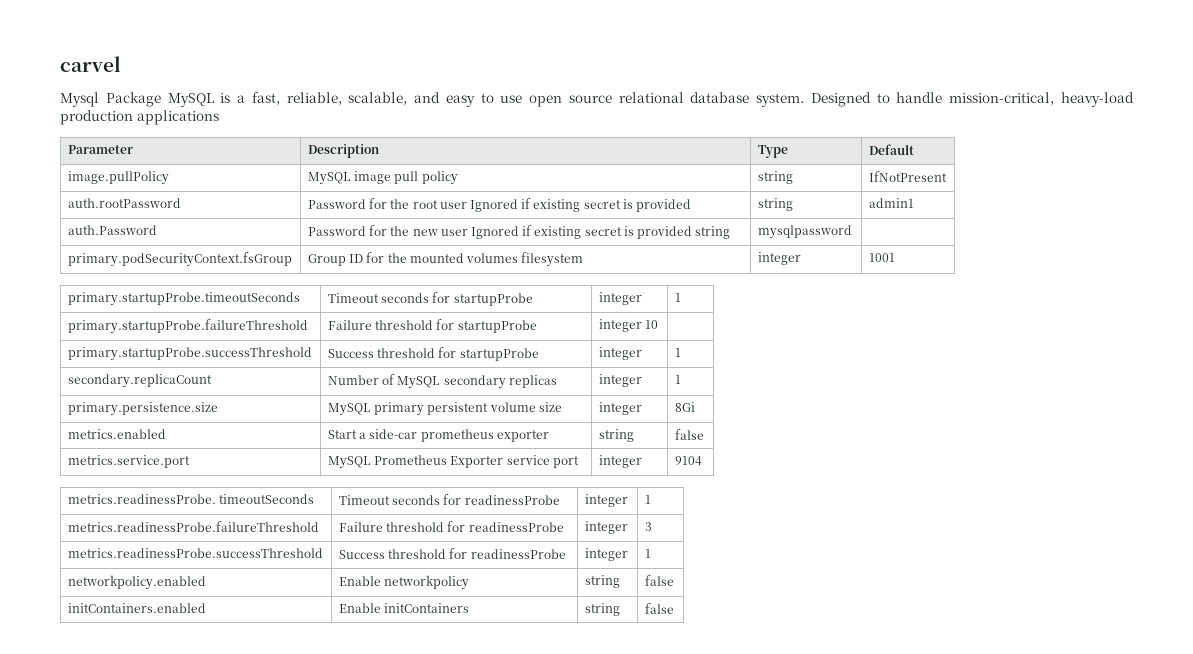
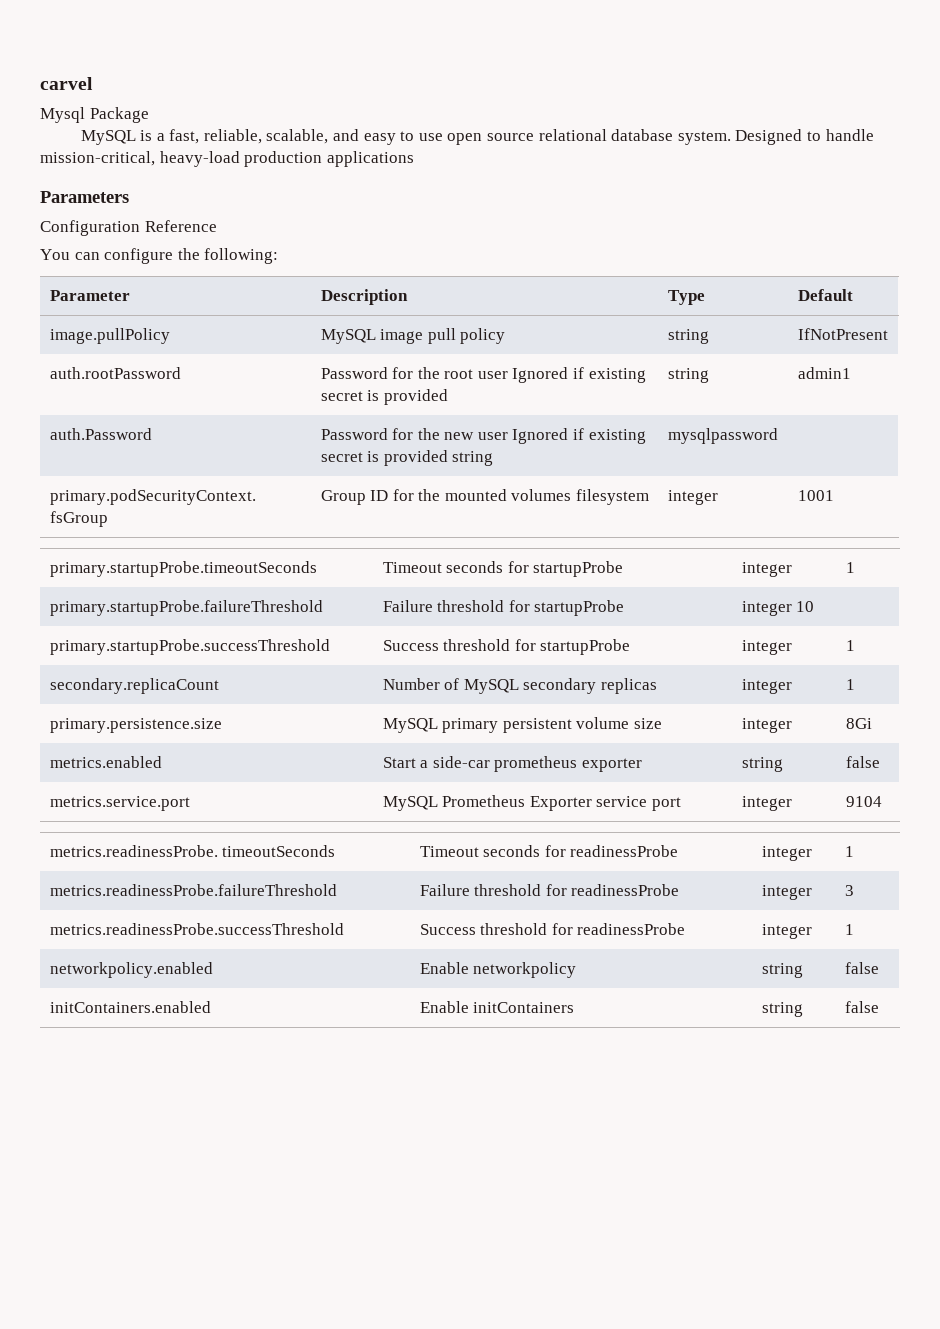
(161, 99) none -> (149, 115) //
(219, 117) none -> [40,191,129,203] [40,220,217,236] [40,248,279,264] // Parameters // Configuration Reference // You can configure the following:

